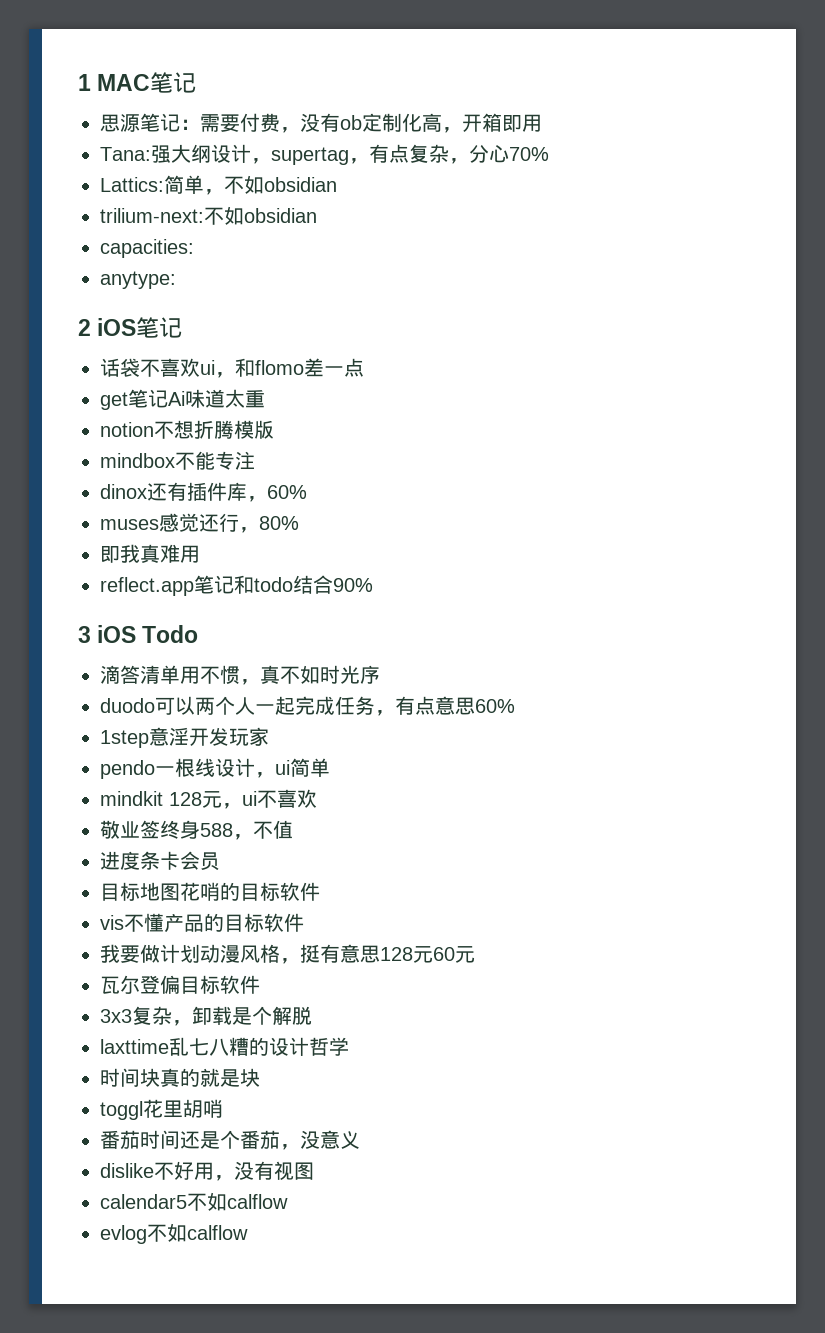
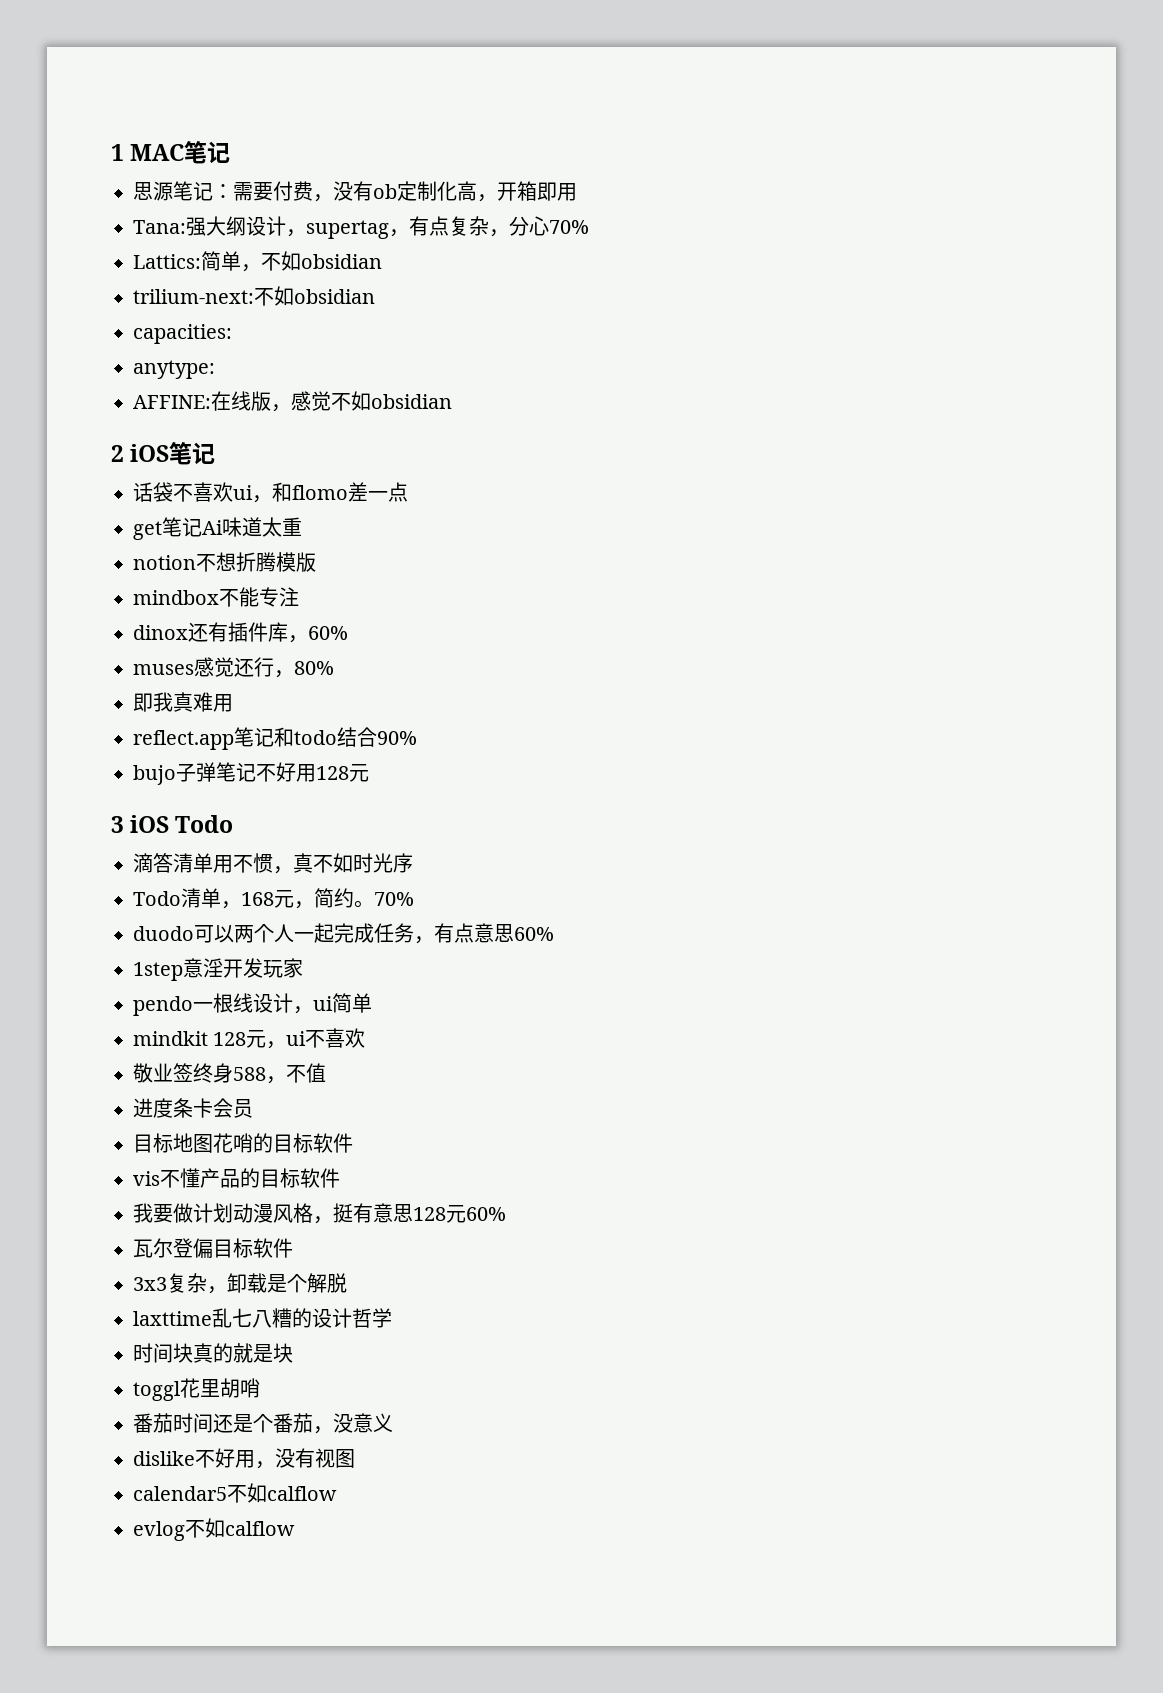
(176, 280) none -> [133,391,452,412] // AFFINE:在线版，感觉不如obsidian
(373, 585) none -> [133,762,369,785] // bujo子弹笔记不好用128元
(380, 674) none -> [133,888,414,909] // Todo清单，168元，简约。70%
[433,946,475,963] 60元 -> [466,1207,506,1221] 60%

